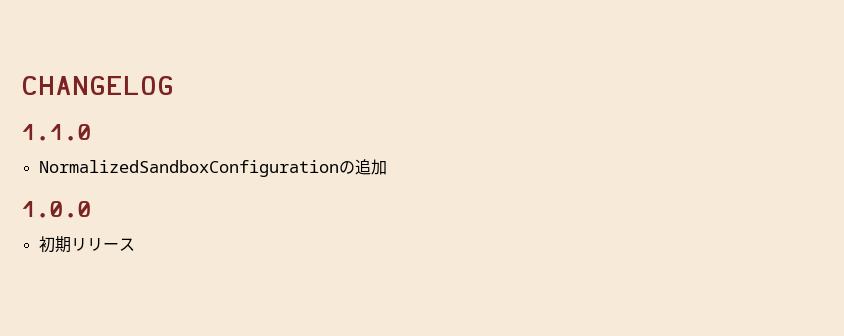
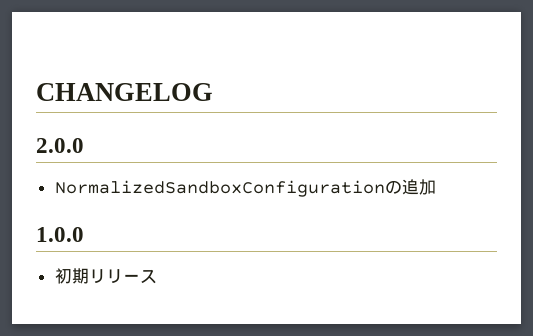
[21,124,92,141] 1.1.0 -> [36,138,84,153] 2.0.0

